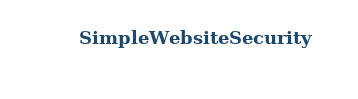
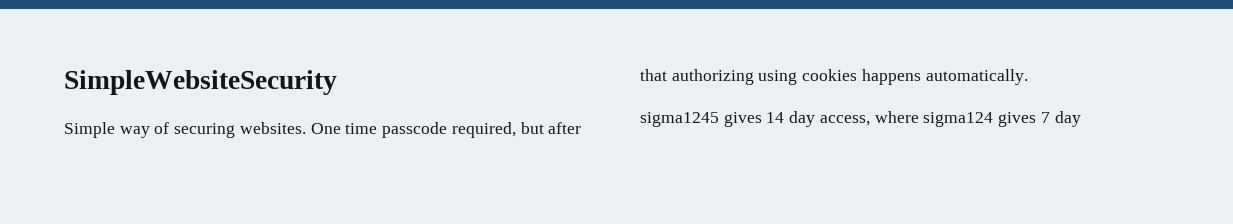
(312, 39) none -> [64,122,582,138] [640,69,1028,85] [640,111,1081,127] // Simple way of securing websites. One time passcode required, but after that authorizing using cookies happens automatically. // sigma1245 gives 14 day access, where sigma124 gives 7 day

